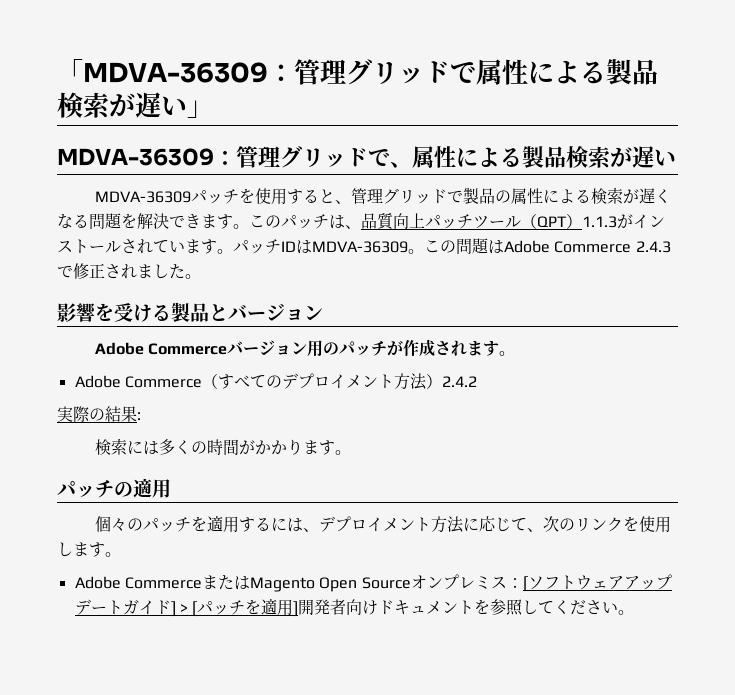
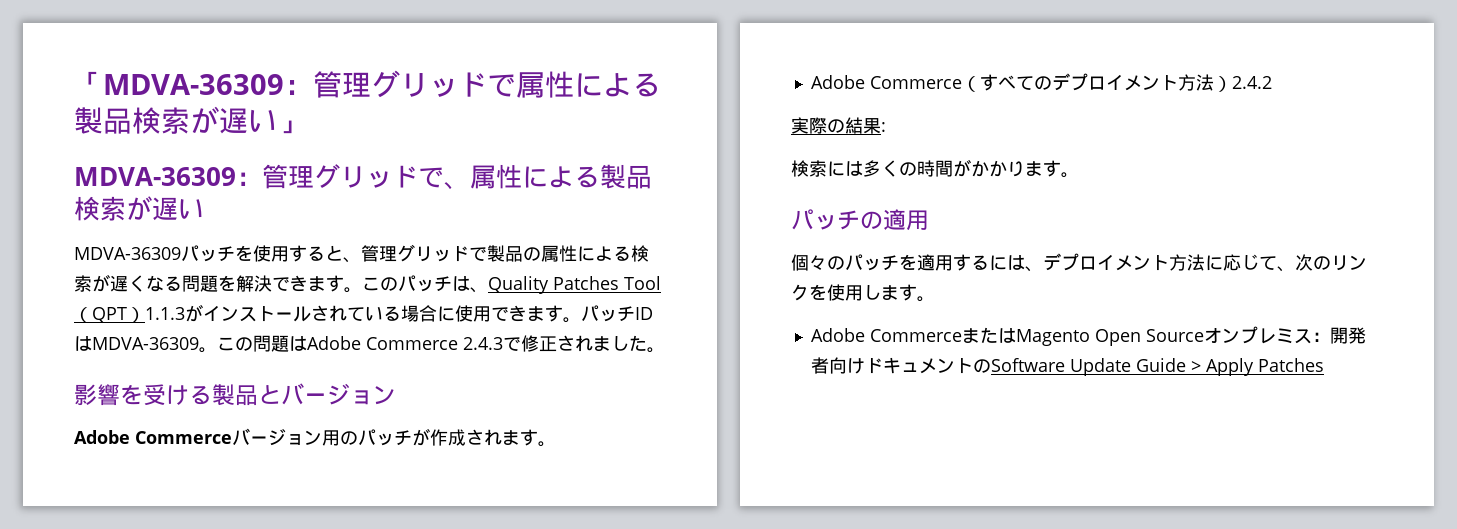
[361,213,521,230] 品質向上パッチツール -> [488,276,661,294] Quality Patches Tool
(185, 246) none -> [383,305,527,322] る場合に使用でき
[522,574,672,592] [74,598,299,617] [ソフトウェアアップデートガイド] > [パッチを適用] -> (1330, 337) none
[474,599,635,616] を参照してください。 -> [972,358,1324,376] のSoftware Update Guide > Apply Patches

